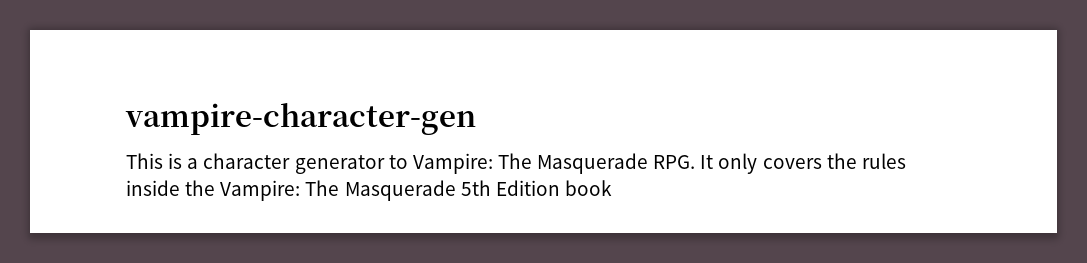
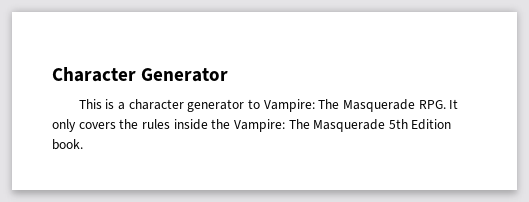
[125,102,476,135] vampire-character-gen -> [52,67,229,82] Character Generator
[564,180,612,196] book -> [52,139,83,150] book.

